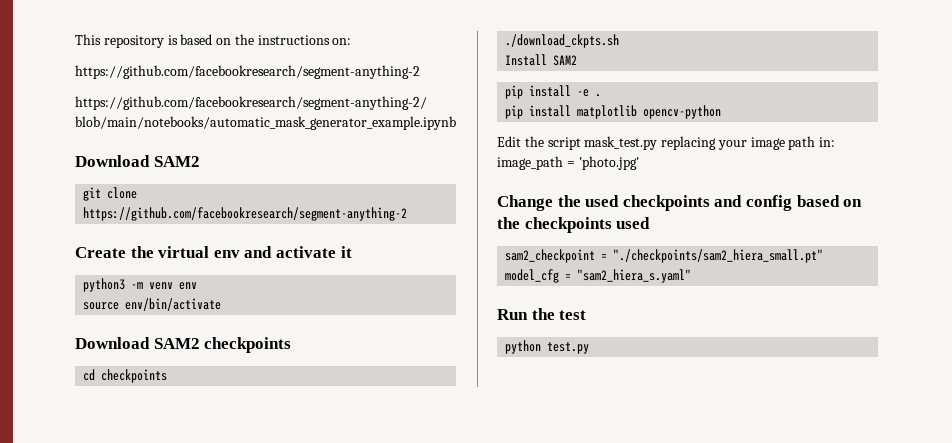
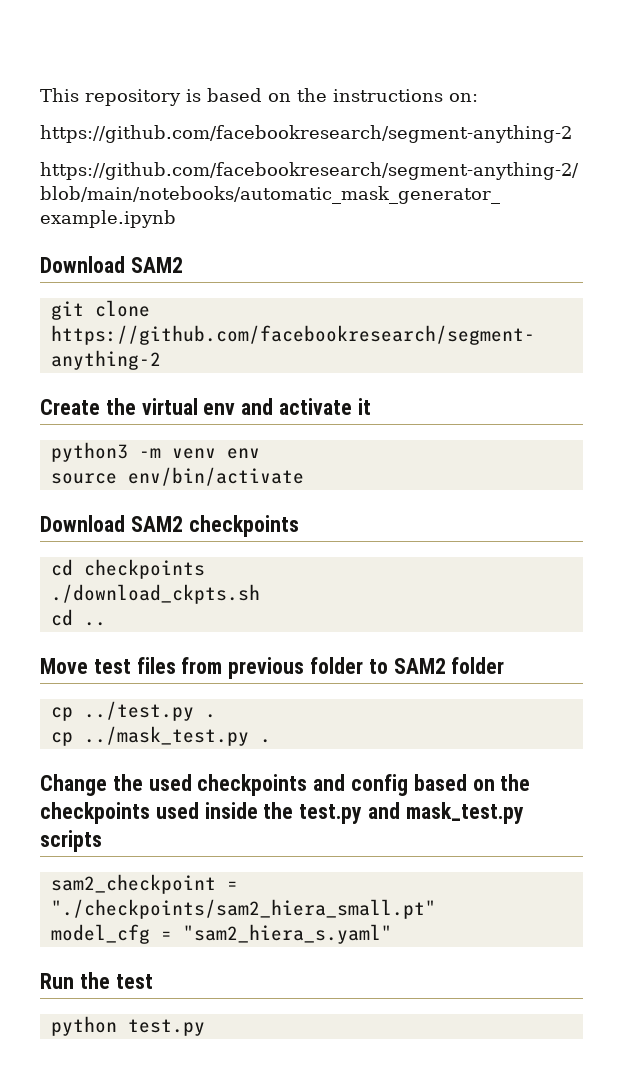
[505,54,578,66] [505,85,602,99] [505,105,722,119] [497,136,836,150] [497,156,639,170] Install SAM2 // pip install -e . // pip install matplotlib opencv-python // Edit the script mask_test.py replacing your image path in: image_path = 'photo.jpg' -> [50,609,106,626] [40,657,505,679] [50,701,216,721] [50,726,271,746] cd .. // Move test files from previous folder to SAM2 folder // cp ../test.py . // cp ../mask_test.py .
(651, 223) none -> [204,802,524,824] [40,830,102,852] inside the test.py and mask_test.py scripts

